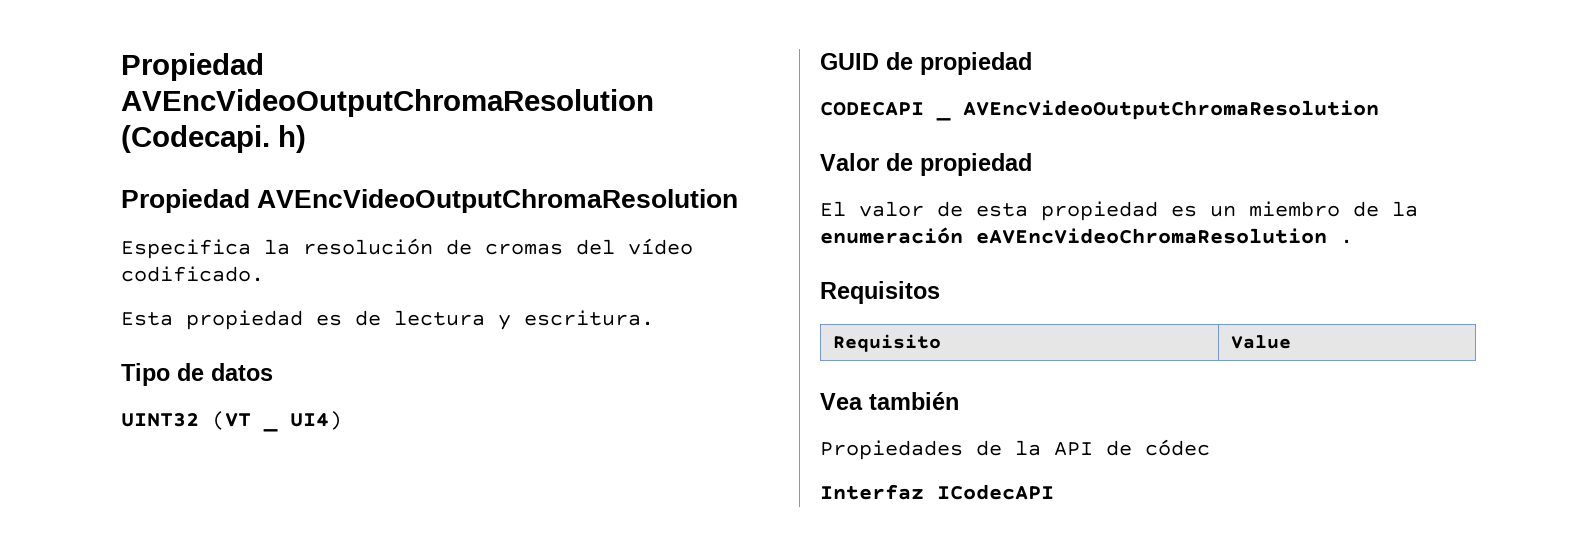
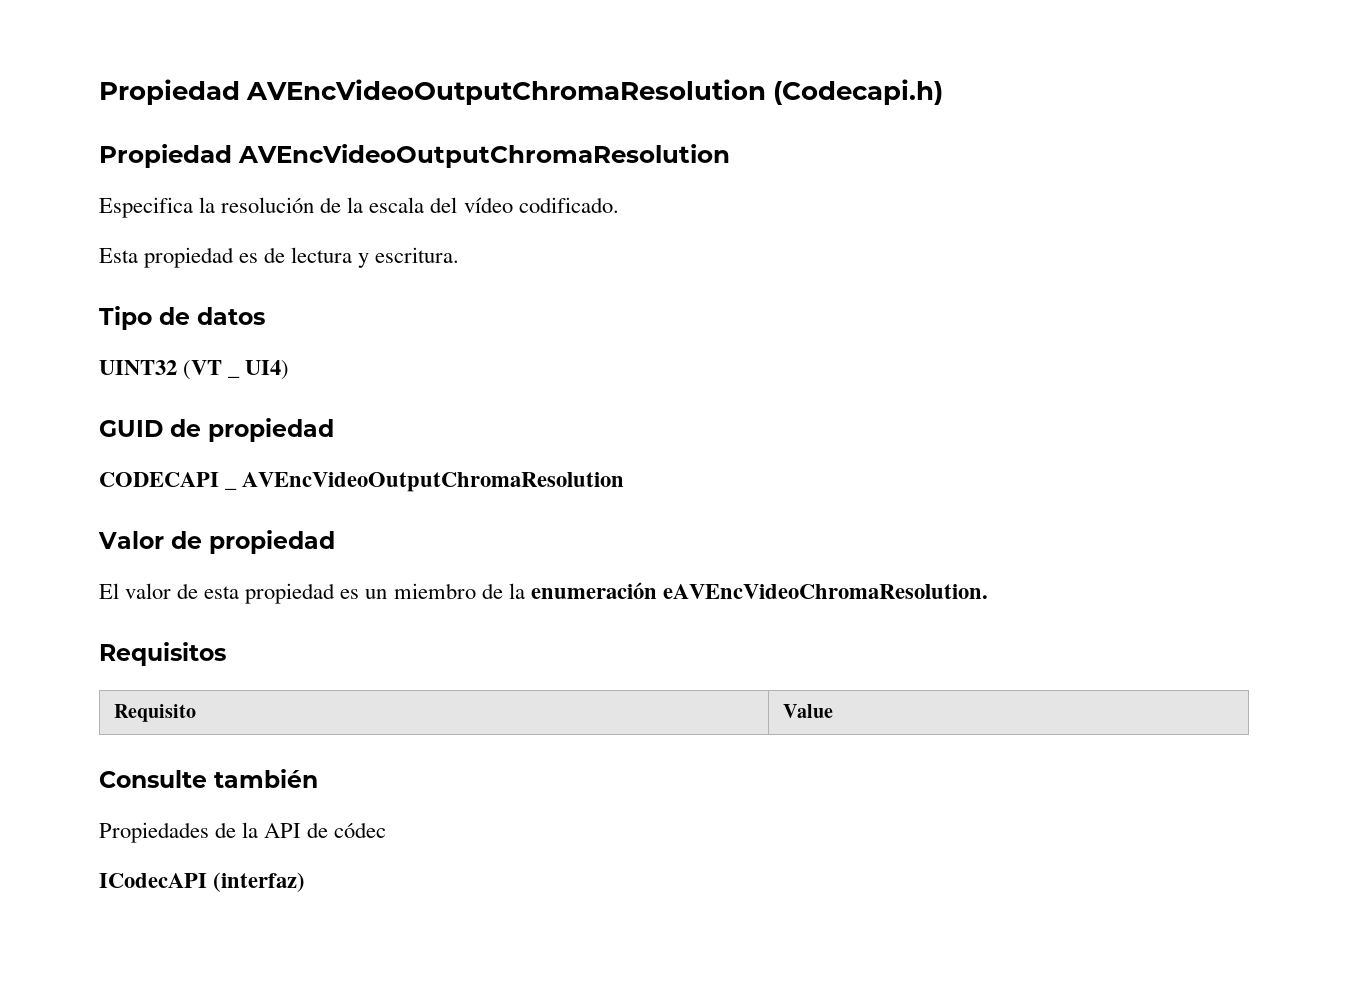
[121,53,264,81] [121,89,654,117] [121,125,306,153] Propiedad AVEncVideoOutputChromaResolution (Codecapi. h) -> [99,79,944,105] Propiedad AVEncVideoOutputChromaResolution (Codecapi.h)
[485,243,563,255] cromas -> [347,197,425,213] la escala
[976,228,1353,244] eAVEncVideoChromaResolution . -> [662,584,988,599] eAVEncVideoChromaResolution.
[820,393,863,410] Vea -> [99,770,207,788] Consulte
[820,484,1054,500] Interfaz ICodecAPI -> [99,872,306,892] ICodecAPI (interfaz)

